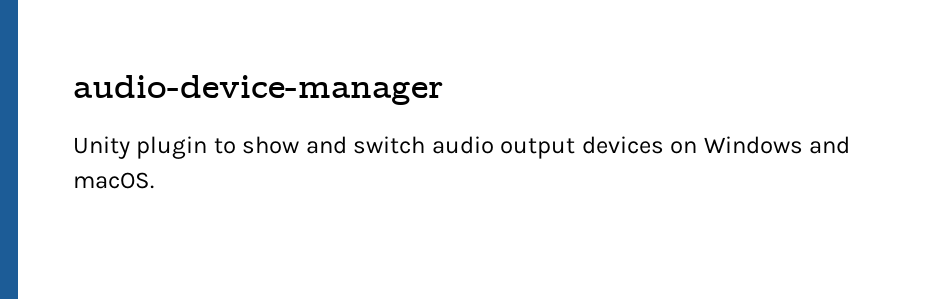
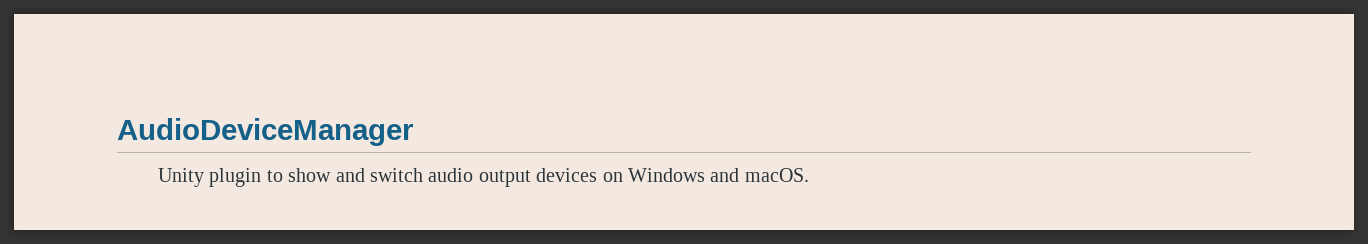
[73,75,443,105] audio-device-manager -> [117,118,414,146] AudioDeviceManager

